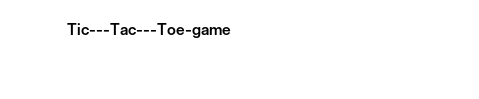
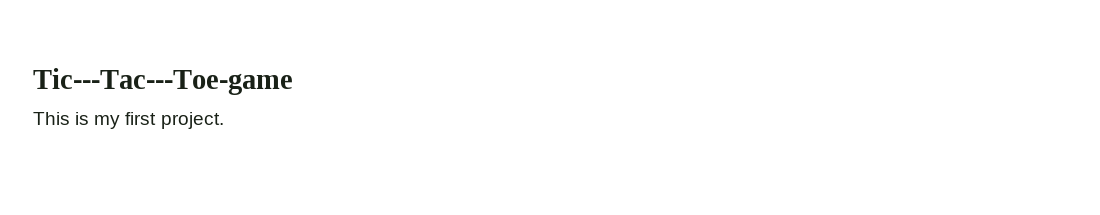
(231, 30) none -> [33,112,224,129] // This is my first project.

